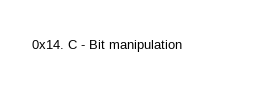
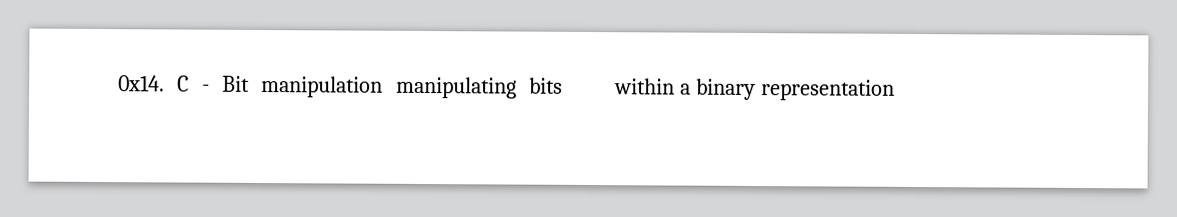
(182, 46) none -> [395,76,895,101] manipulating bits within a binary representation

